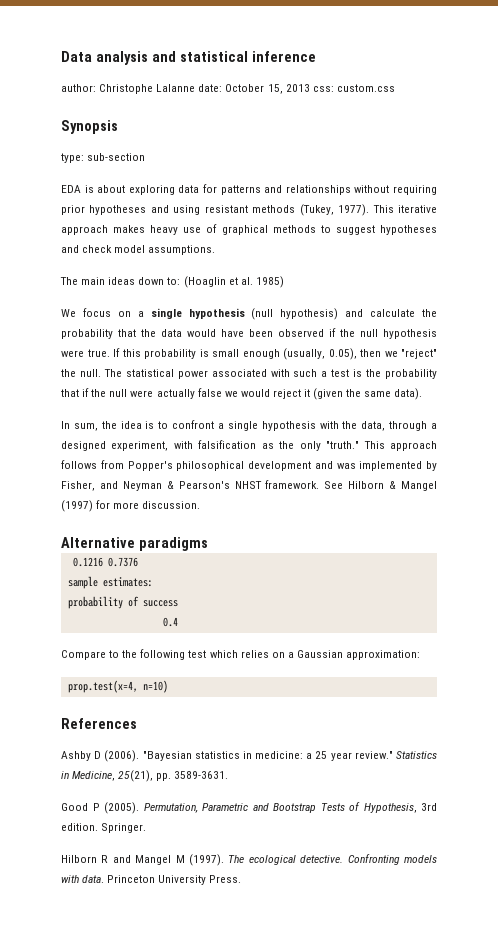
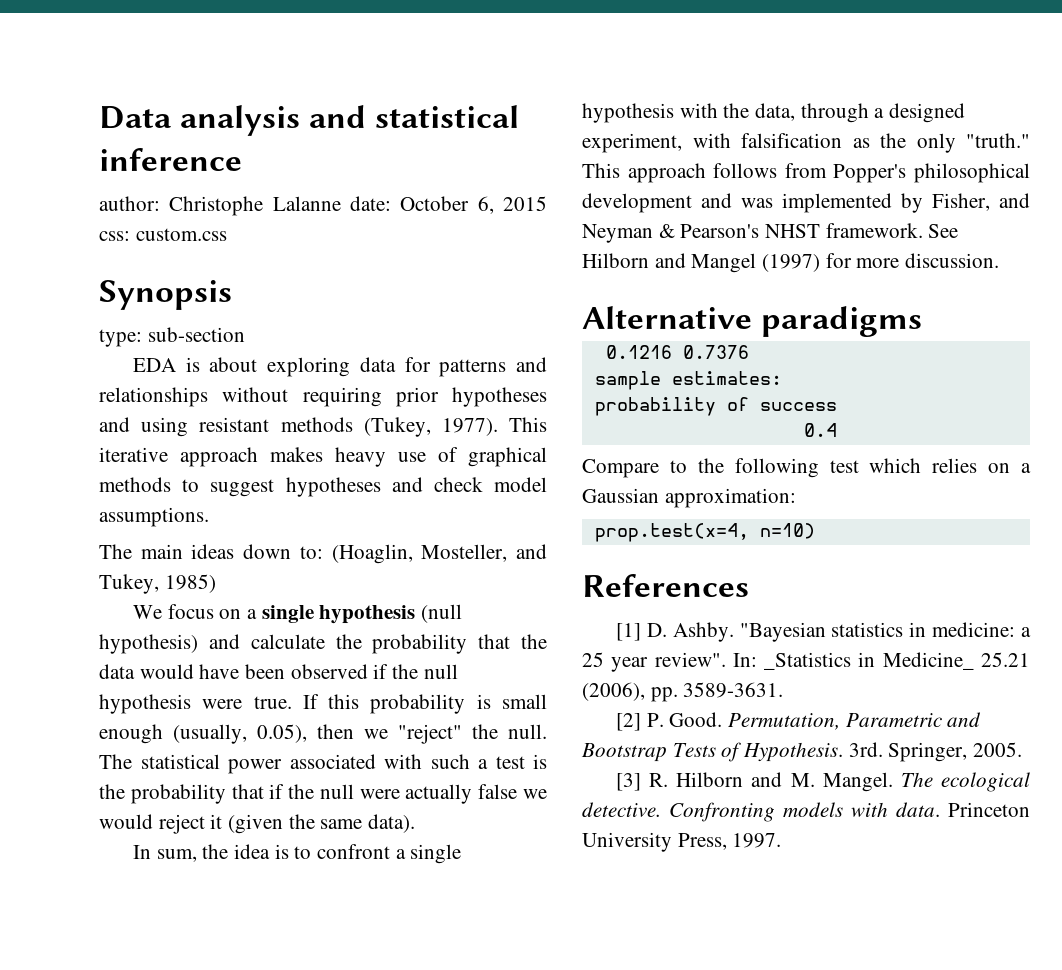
[267,84,310,94] 15, 2013 -> [477,196,547,214] 6, 2015
[183,276,253,288] (Hoaglin et al. -> [331,544,547,564] [99,574,159,594] (Hoaglin, Mosteller, and Tukey,
[389,481,397,489] & -> [654,253,686,268] and
[61,750,140,762] Ashby D (2006). -> [616,622,734,642] [1] D. Ashby.
[354,751,438,759] [61,770,154,782] review." Statistics in Medicine, 25(21), -> [654,652,1030,670] [582,682,645,701] review". In: _Statistics in Medicine_ 25.21 (2006),
[61,802,139,814] Good P (2005). -> [616,712,723,731] [2] P. Good.
[363,803,437,813] [61,823,147,833] [61,854,224,866] Hypothesis, 3rd edition. Springer. // Hilborn R and Mangel M (1997). -> [743,742,1023,762] [616,772,893,792] Hypothesis. 3rd. Springer, 2005. // [3] R. Hilborn and M. Mangel.
[209,875,242,883] Press. -> [677,833,782,850] Press, 1997.

